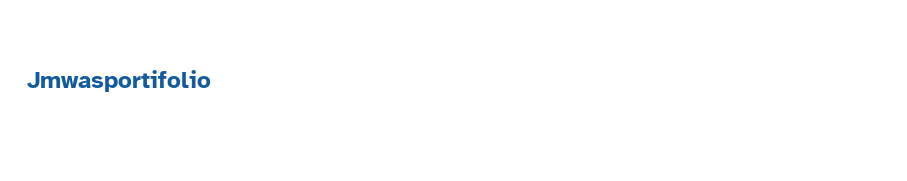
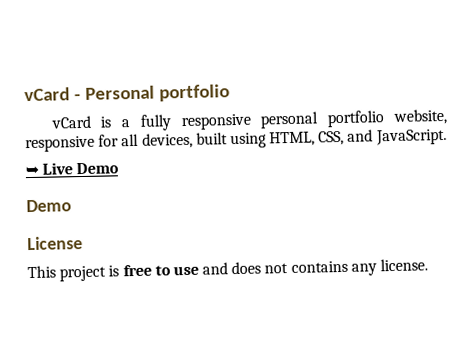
[27,70,211,92] Jmwasportifolio -> [24,84,231,102] [50,108,447,131] [25,128,447,153] [25,162,120,176] [26,199,72,213] [27,236,83,251] [27,258,429,282] vCard - Personal portfolio // vCard is a fully responsive personal portfolio website, responsive for all devices, built using HTML, CSS, and JavaScript. // ➥ Live Demo // Demo // License // This project is free to use and does not contains any license.

